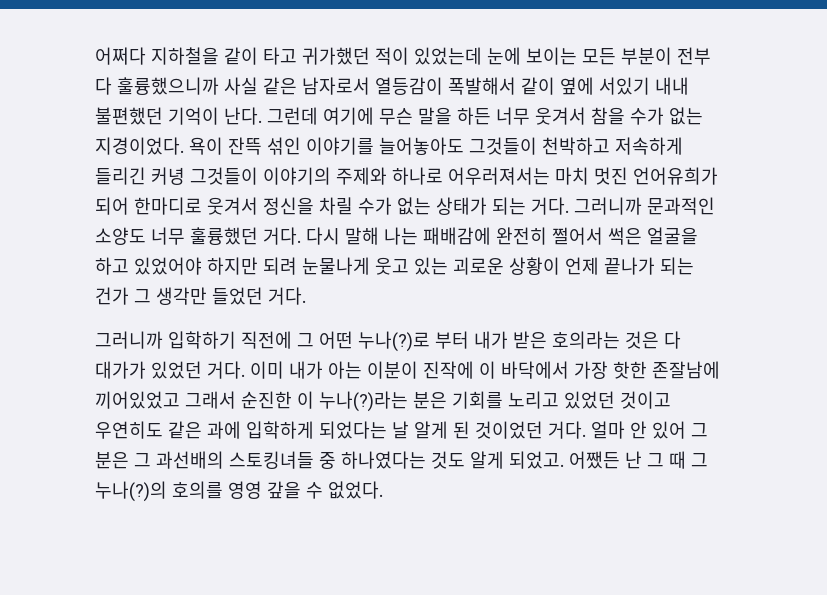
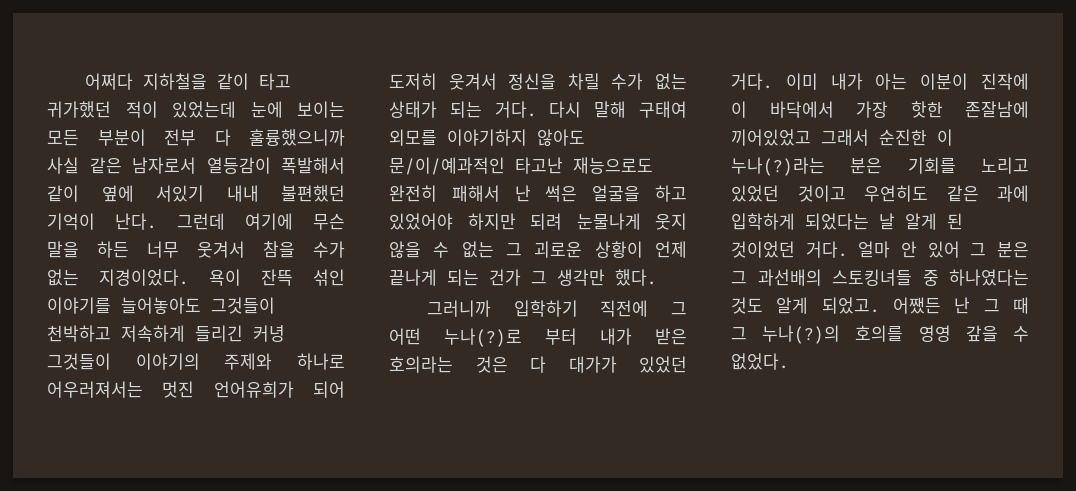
[555,167,589,185] 마치 -> (143, 389) none
[134,197,202,215] 한마디로 -> [389,73,437,90] 도저히
[574,197,715,215] [95,227,603,245] 그러니까 문과적인 소양도 너무 훌륭했던 거다. 다시 말해 나는 패배감에 완전히 쩔어서 -> [549,101,687,118] [389,129,585,146] [389,157,653,175] [389,185,531,202] 다시 말해 구태여 외모를 이야기하지 않아도 문/이/예과적인 타고난 재능으로도 완전히 패해서 난
[375,257,448,275] 웃고 있는 -> [655,213,687,230] [389,241,522,258] 웃지 않을 수 없는 그
[604,257,655,275] 끝나가 -> [389,269,437,286] 끝나게
[212,287,306,305] 들었던 거다. -> [615,269,657,286] 했다.

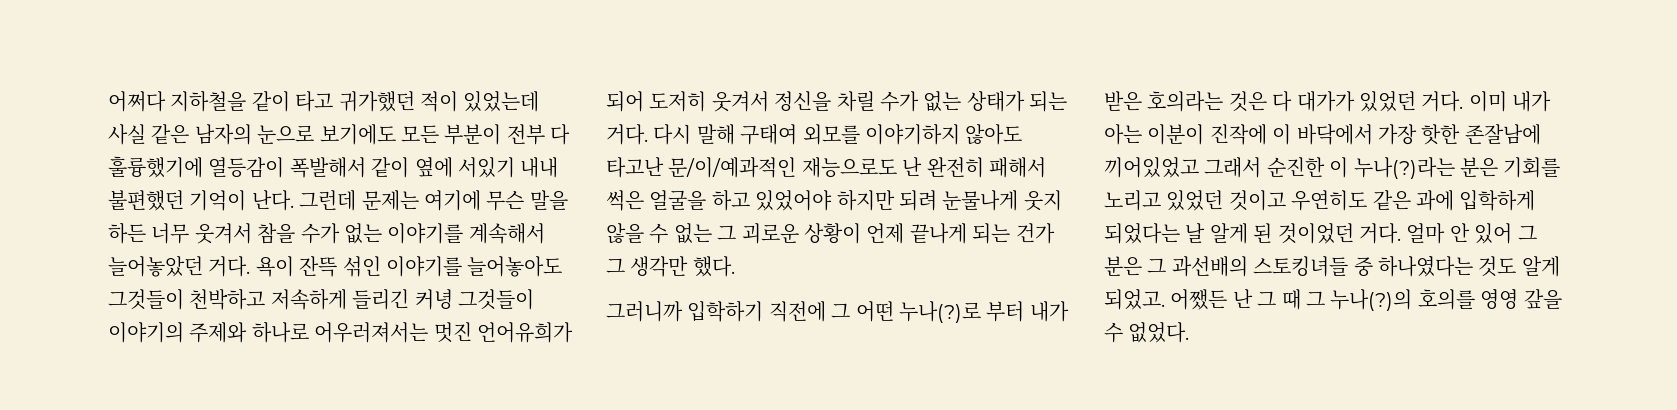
[250,101,345,118] [47,129,345,146] [47,157,196,174] 눈에 보이는 모든 부분이 전부 다 훌륭했으니까 사실 같은 남자로서 -> [108,124,571,145] [108,156,203,178] 사실 같은 남자의 눈으로 보기에도 모든 부분이 전부 다 훌륭했기에
(225, 221) none -> [361,190,419,211] 문제는
[99,269,189,286] 지경이었다. -> [387,223,545,244] [108,256,251,277] 이야기를 계속해서 늘어놓았던 거다.
[389,157,653,175] 문/이/예과적인 타고난 재능으로도 -> [606,157,923,178] 타고난 문/이/예과적인 재능으로도 난
[514,185,531,202] 난 -> (1046, 167) none

